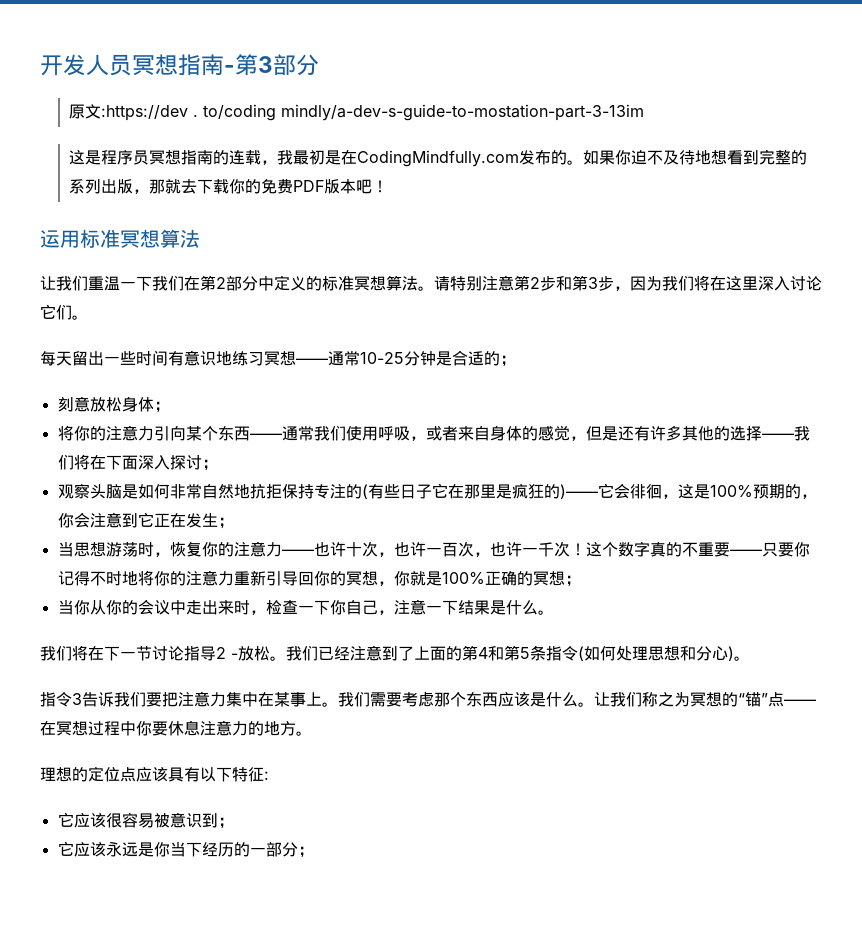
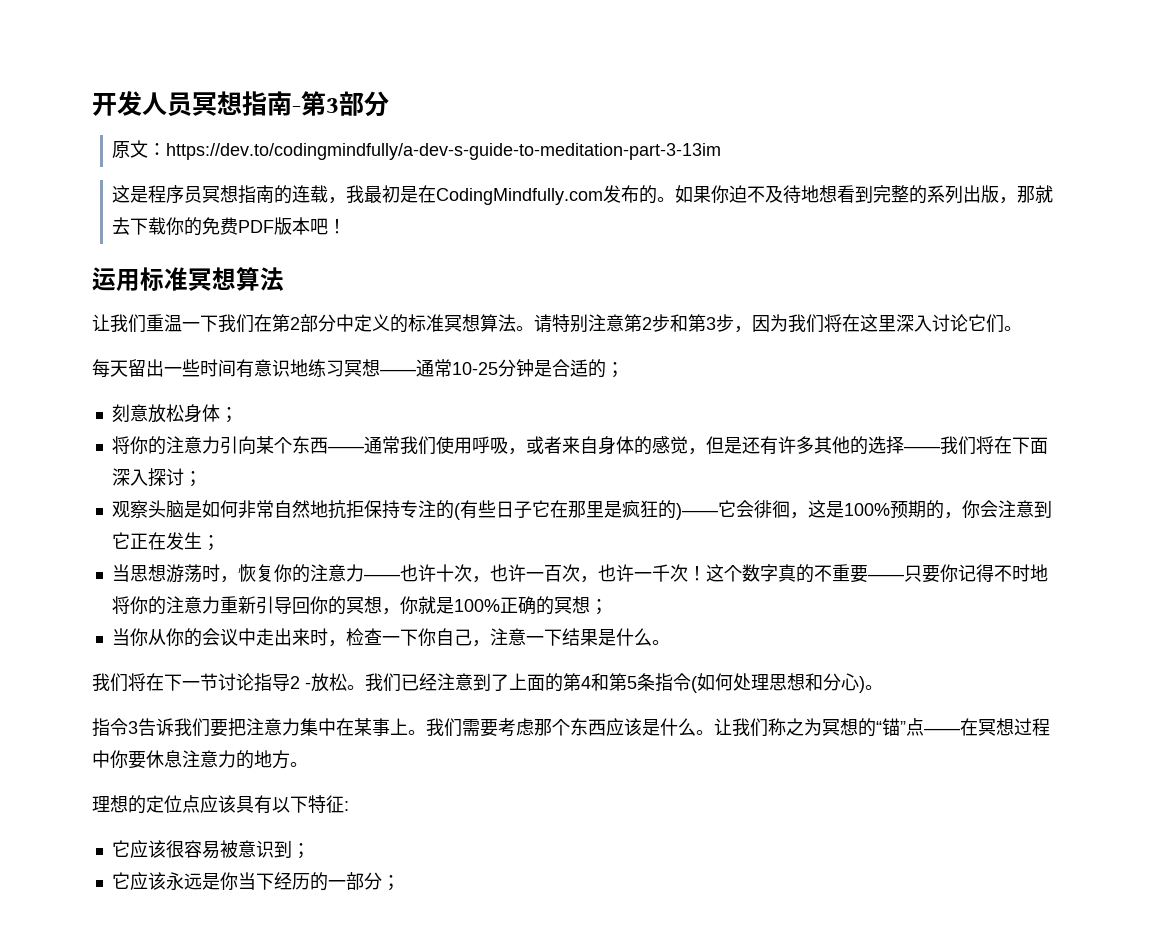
[100,104,644,121] :https://dev . to/coding mindly/a-dev-s-guide-to-mostation-part-3-13im -> [148,143,722,160] ：https://dev.to/codingmindfully/a-dev-s-guide-to-meditation-part-3-13im

